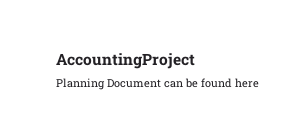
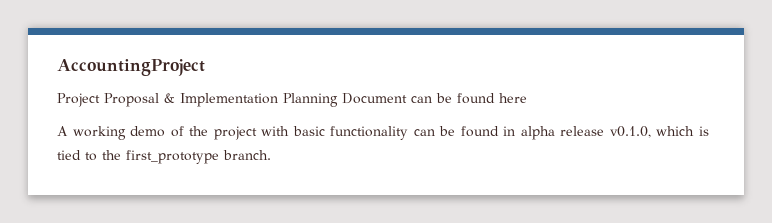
(195, 61) none -> [57,93,278,107] Project Proposal & Implementation
(259, 83) none -> [57,126,709,140] [57,150,271,164] // A working demo of the project with basic functionality can be found in alpha release v0.1.0, which is tied to the first_prototype branch.

